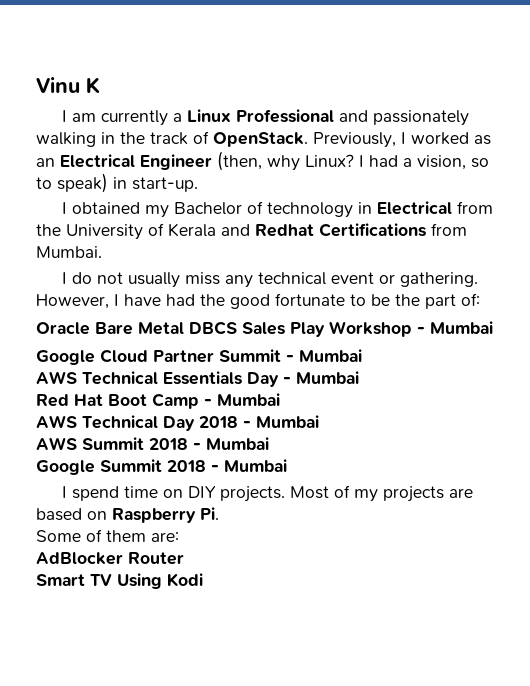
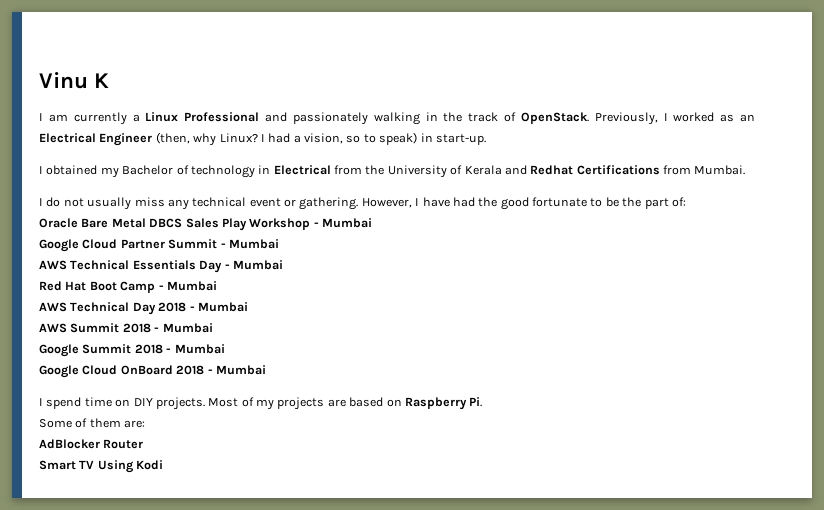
(287, 465) none -> [39,365,266,378] // Google Cloud OnBoard 2018 - Mumbai

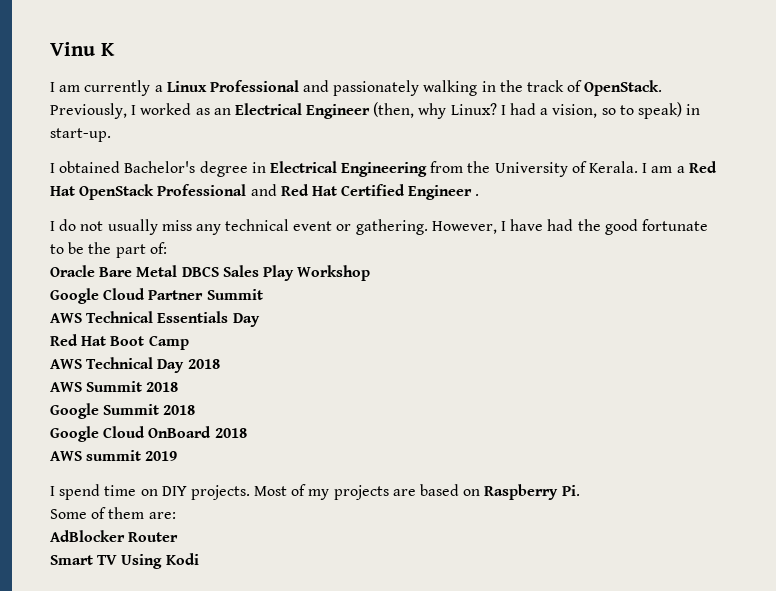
[100,165,255,178] my Bachelor of technology -> [124,161,248,177] Bachelor's degree
(331, 170) none -> [341,162,428,177] Engineering
[464,165,746,175] Kerala and Redhat Certifications from Mumbai. -> [589,161,717,173] [50,184,480,200] Kerala. I am a Red Hat OpenStack Professional and Red Hat Certified Engineer .
[313,218,372,228] - Mumbai -> (371, 273) none
[220,239,279,249] - Mumbai -> (263, 294) none
[224,260,283,270] - Mumbai -> (260, 320) none
[158,281,217,291] - Mumbai -> (189, 342) none
[189,302,248,312] - Mumbai -> (220, 364) none
[154,323,213,333] - Mumbai -> (179, 387) none
[166,344,225,354] - Mumbai -> (196, 410) none
[207,365,266,375] - Mumbai -> [50,450,178,461] // AWS summit 2019

